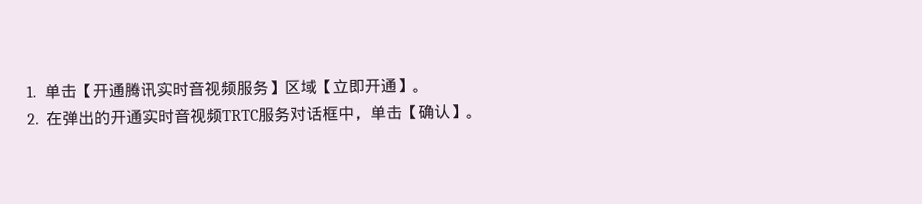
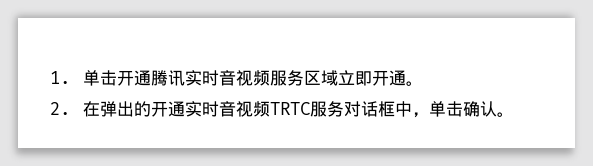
[75,83,93,99] 【 -> (118, 78) none
[267,79,333,96] 】区域【 -> [304,70,339,86] 区域
[395,77,413,94] 】 -> (407, 78) none
[402,103,467,121] 【确认】 -> [463,101,498,117] 确认

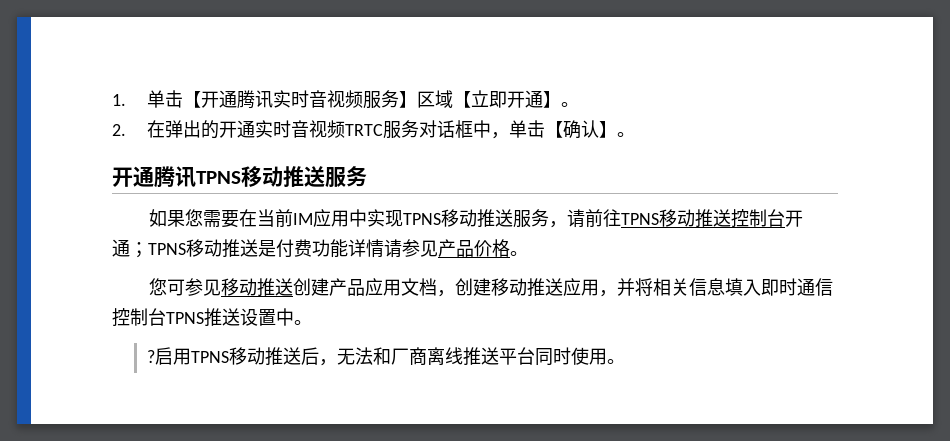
(118, 78) none -> [182,91,201,108] 【
[304,70,339,86] 区域 -> [398,90,471,108] 】区域【
(407, 78) none -> [542,91,561,108] 】
[463,101,515,117] 确认。 -> [544,120,635,139] [112,166,367,188] [148,209,803,228] [112,239,528,258] [148,278,833,297] [112,308,312,327] [146,347,625,366] 【确认】。 // 开通腾讯TPNS移动推送服务 // 如果您需要在当前IM应用中实现TPNS移动推送服务，请前往TPNS移动推送控制台开通；TPNS移动推送是付费功能详情请参见产品价格。 // 您可参见移动推送创建产品应用文档，创建移动推送应用，并将相关信息填入即时通信控制台TPNS推送设置中。 // ?启用TPNS移动推送后，无法和厂商离线推送平台同时使用。

